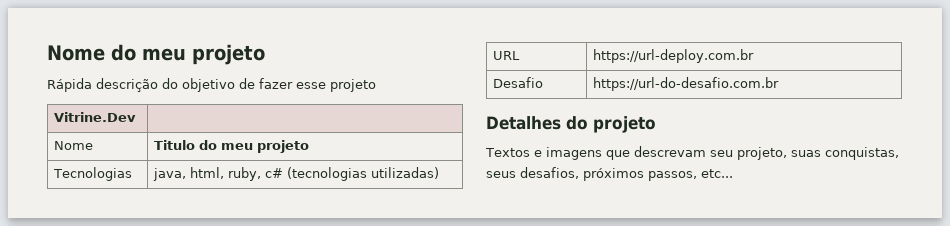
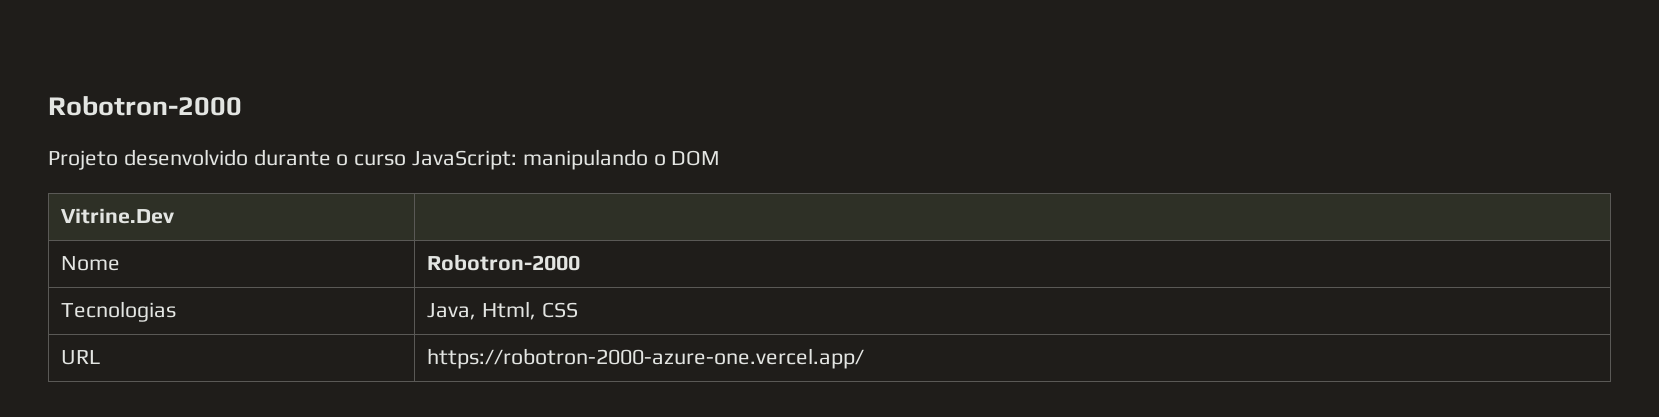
[47,44,265,65] [47,78,376,92] [54,112,137,122] [54,141,94,150] [154,140,310,153] [53,167,133,181] [153,167,440,181] [493,51,521,60] [593,49,755,63] [493,77,544,88] [593,77,780,91] [486,116,656,133] [485,146,899,160] [486,167,733,181] Nome do meu projeto // Rápida descrição do objetivo de fazer esse projeto // Vitrine.Dev | // Nome | Titulo do meu projeto // Tecnologias | java, html, ruby, c# (tecnologias utilizadas) // URL | https://url-deploy.com.br // Desafio | https://url-do-desafio.com.br // Detalhes do projeto // Textos e imagens que descrevam seu projeto, suas conquistas, seus desafios, próximos passos, etc... -> [48,96,242,116] [48,149,721,170] [61,208,175,224] [61,256,121,271] [427,254,581,271] [61,301,177,322] [427,301,578,320] [61,350,101,365] [427,348,865,369] Robotron-2000 // Projeto desenvolvido durante o curso JavaScript: manipulando o DOM // Vitrine.Dev | // Nome | Robotron-2000 // Tecnologias | Java, Html, CSS // URL | https://robotron-2000-azure-one.vercel.app/

